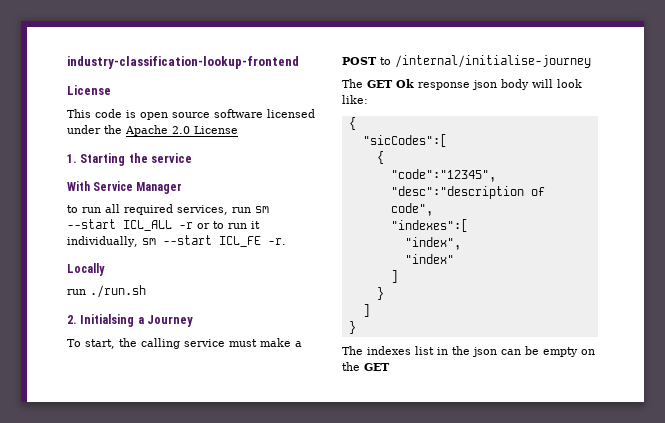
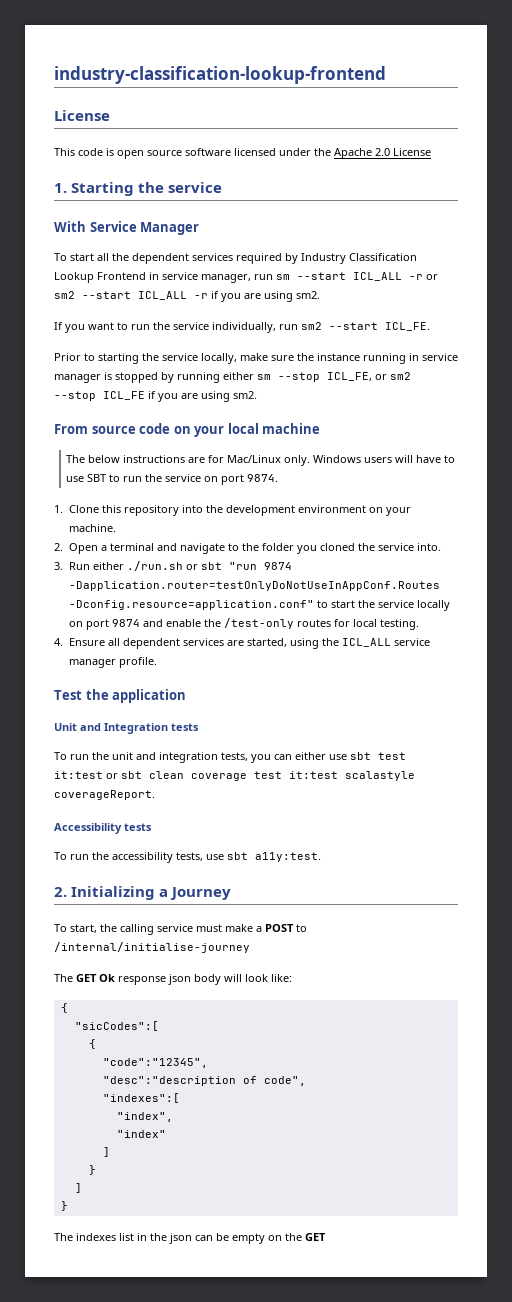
[67,204,228,215] to run all required services, -> [54,253,417,264] [54,272,251,283] To start all the dependent services required by Industry Classification Lookup Frontend in service manager,
[213,221,260,229] [67,235,286,247] [67,263,105,276] [67,285,146,298] [67,314,135,327] to run it individually, sm --start ICL_FE -r. // Locally // run ./run.sh // 2. Initialsing -> [54,291,320,302] [54,322,430,333] [54,353,458,364] [54,372,411,383] [54,391,257,402] [54,423,321,437] [66,455,456,466] [66,474,279,485] [54,505,411,516] [68,524,116,532] [54,543,441,554] [54,561,292,571] [68,581,440,591] [68,600,450,611] [68,618,419,630] [54,638,430,649] [68,657,157,668] [54,689,187,703] [54,723,199,734] [54,752,406,763] [54,771,415,781] [54,790,155,800] [54,823,152,834] [54,852,321,863] [54,886,156,900] sm2 --start ICL_ALL -r if you are using sm2. // If you want to run the service individually, run sm2 --start ICL_FE. // Prior to starting the service locally, make sure the instance running in service manager is stopped by running either sm --stop ICL_FE, or sm2 --stop ICL_FE if you are using sm2. // From source code on your local machine // The below instructions are for Mac/Linux only. Windows users will have to use SBT to run the service on port 9874. // 1. Clone this repository into the development environment on your machine. // 2. Open a terminal and navigate to the folder you cloned the service into. // 3. Run either ./run.sh or sbt "run 9874 -Dapplication.router=testOnlyDoNotUseInAppConf.Routes -Dconfig.resource=application.conf" to start the service locally on port 9874 and enable the /test-only routes for local testing. // 4. Ensure all dependent services are started, using the ICL_ALL service manager profile. // Test the application // Unit and Integration tests // To run the unit and integration tests, you can either use sbt test it:test or sbt clean coverage test it:test scalastyle coverageReport. // Accessibility tests // To run the accessibility tests, use sbt a11y:test. // 2. Initializing

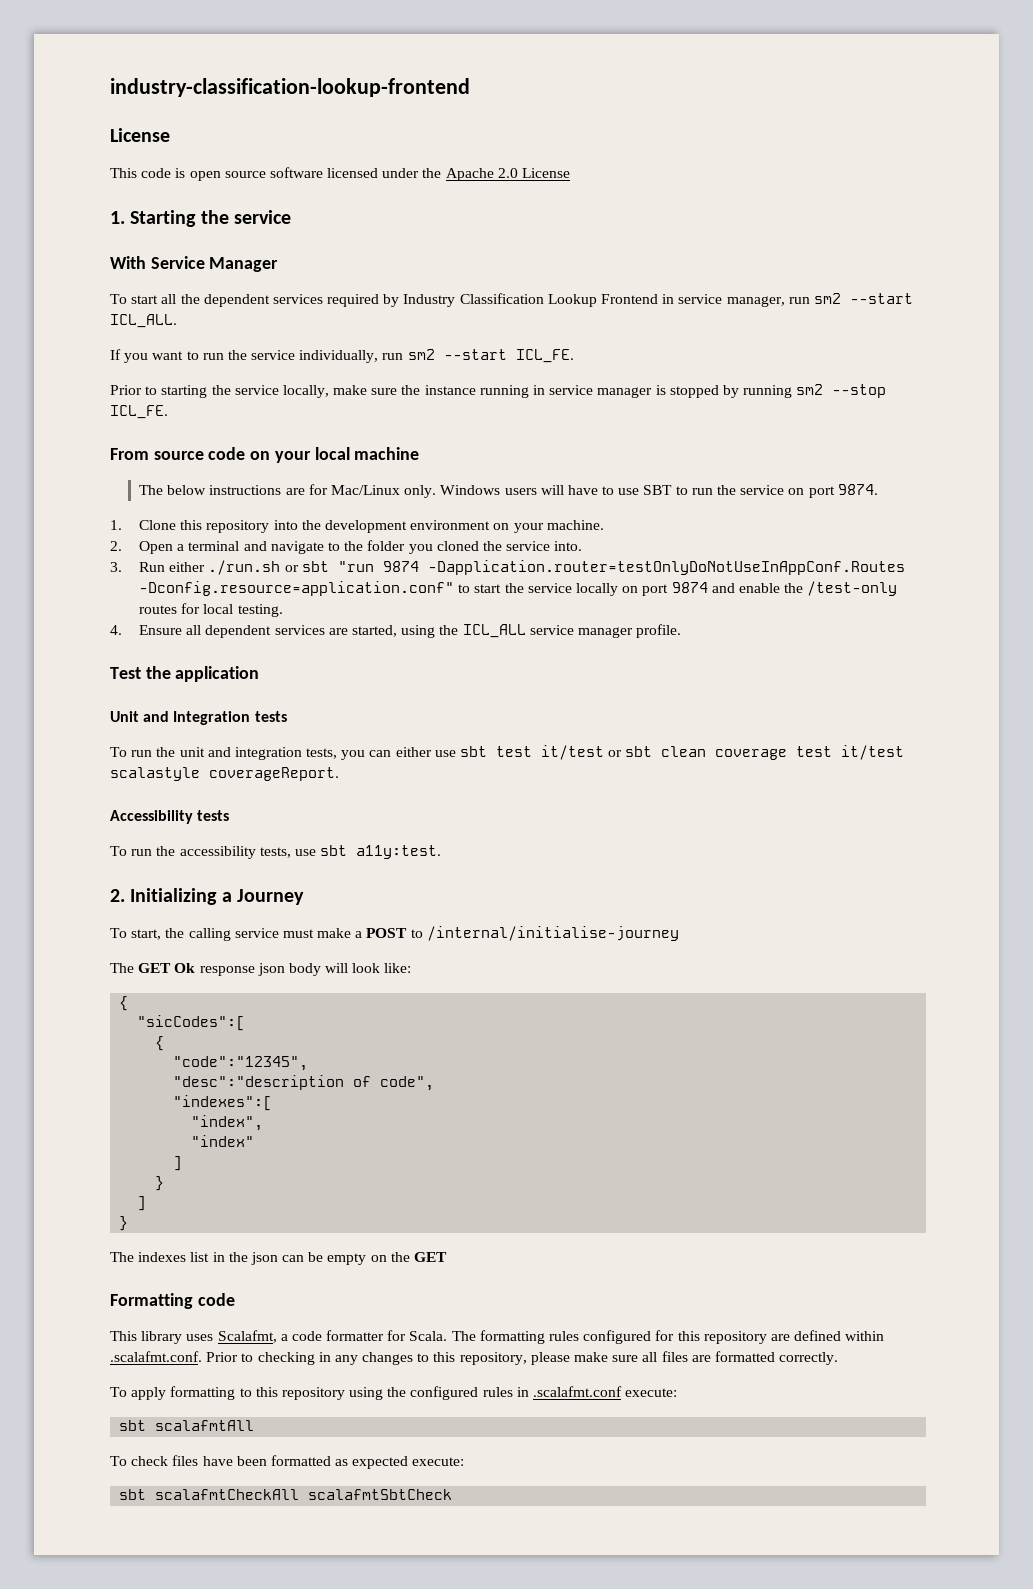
[276,272,438,281] [54,291,320,302] sm --start ICL_ALL -r or sm2 --start ICL_ALL -r if you are using sm2. -> [813,293,913,304] [110,314,177,328] sm2 --start ICL_ALL.
[223,372,411,382] [54,391,257,402] either sm --stop ICL_FE, or sm2 --stop ICL_FE if you are using sm2. -> [796,384,887,398] [110,405,168,419] sm2 --stop ICL_FE.
[54,771,103,779] it:test -> [541,745,605,760] it/test
[289,771,338,779] it:test -> [841,745,905,760] it/test
(326, 1237) none -> [110,1293,235,1309] [110,1330,885,1344] [110,1351,839,1365] [110,1386,678,1400] [119,1420,255,1431] [110,1455,465,1469] [119,1489,453,1500] // Formatting code // This library uses Scalafmt, a code formatter for Scala. The formatting rules configured for this repository are defined within .scalafmt.conf. Prior to checking in any changes to this repository, please make sure all files are formatted correctly. // To apply formatting to this repository using the configured rules in .scalafmt.conf execute: // sbt scalafmtAll // To check files have been formatted as expected execute: // sbt scalafmtCheckAll scalafmtSbtCheck

